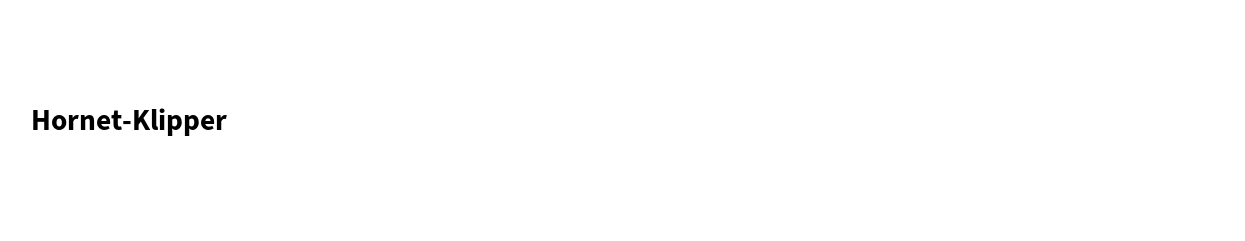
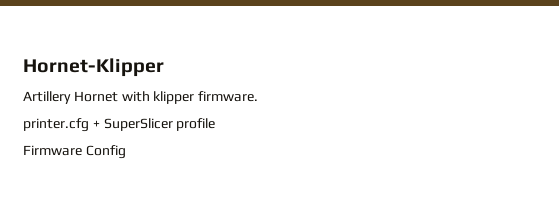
(227, 122) none -> [23,91,259,104] [23,118,216,132] [23,145,126,159] // Artillery Hornet with klipper firmware. // printer.cfg + SuperSlicer profile // Firmware Config

